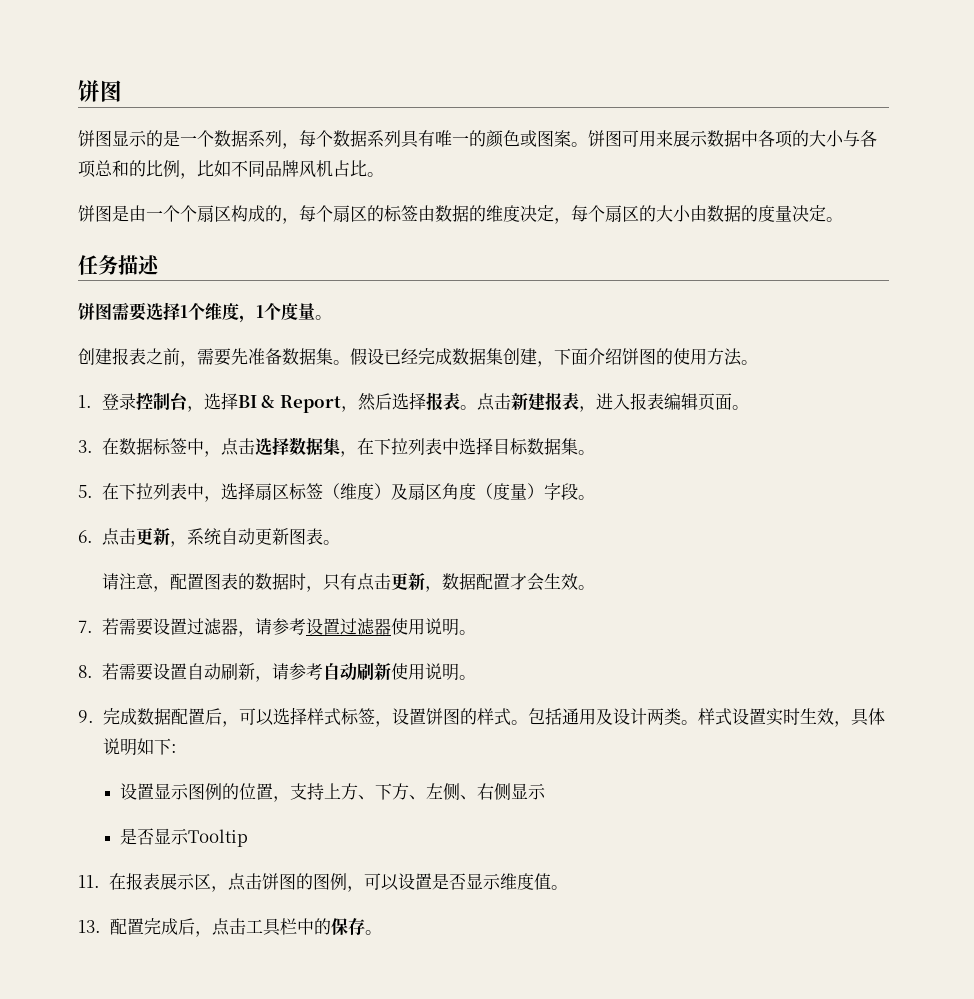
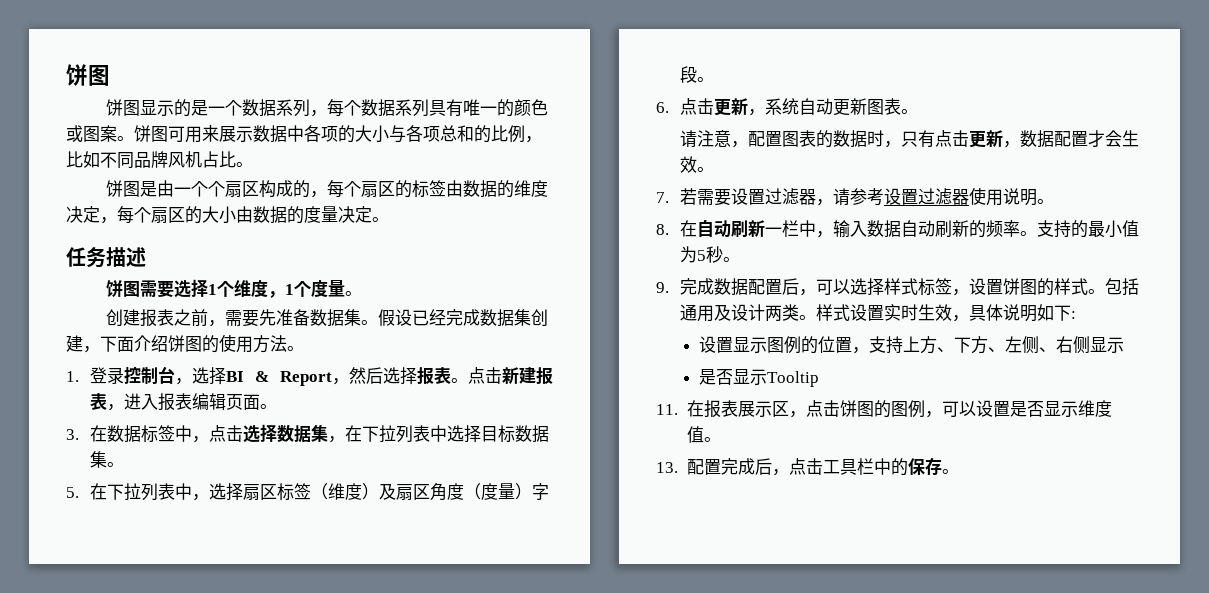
[101,662,459,682] 若需要设置自动刷新，请参考自动刷新使用说明 -> [680,219,1140,238] [680,246,724,263] 在自动刷新一栏中，输入数据自动刷新的频率。支持的最小值为5秒

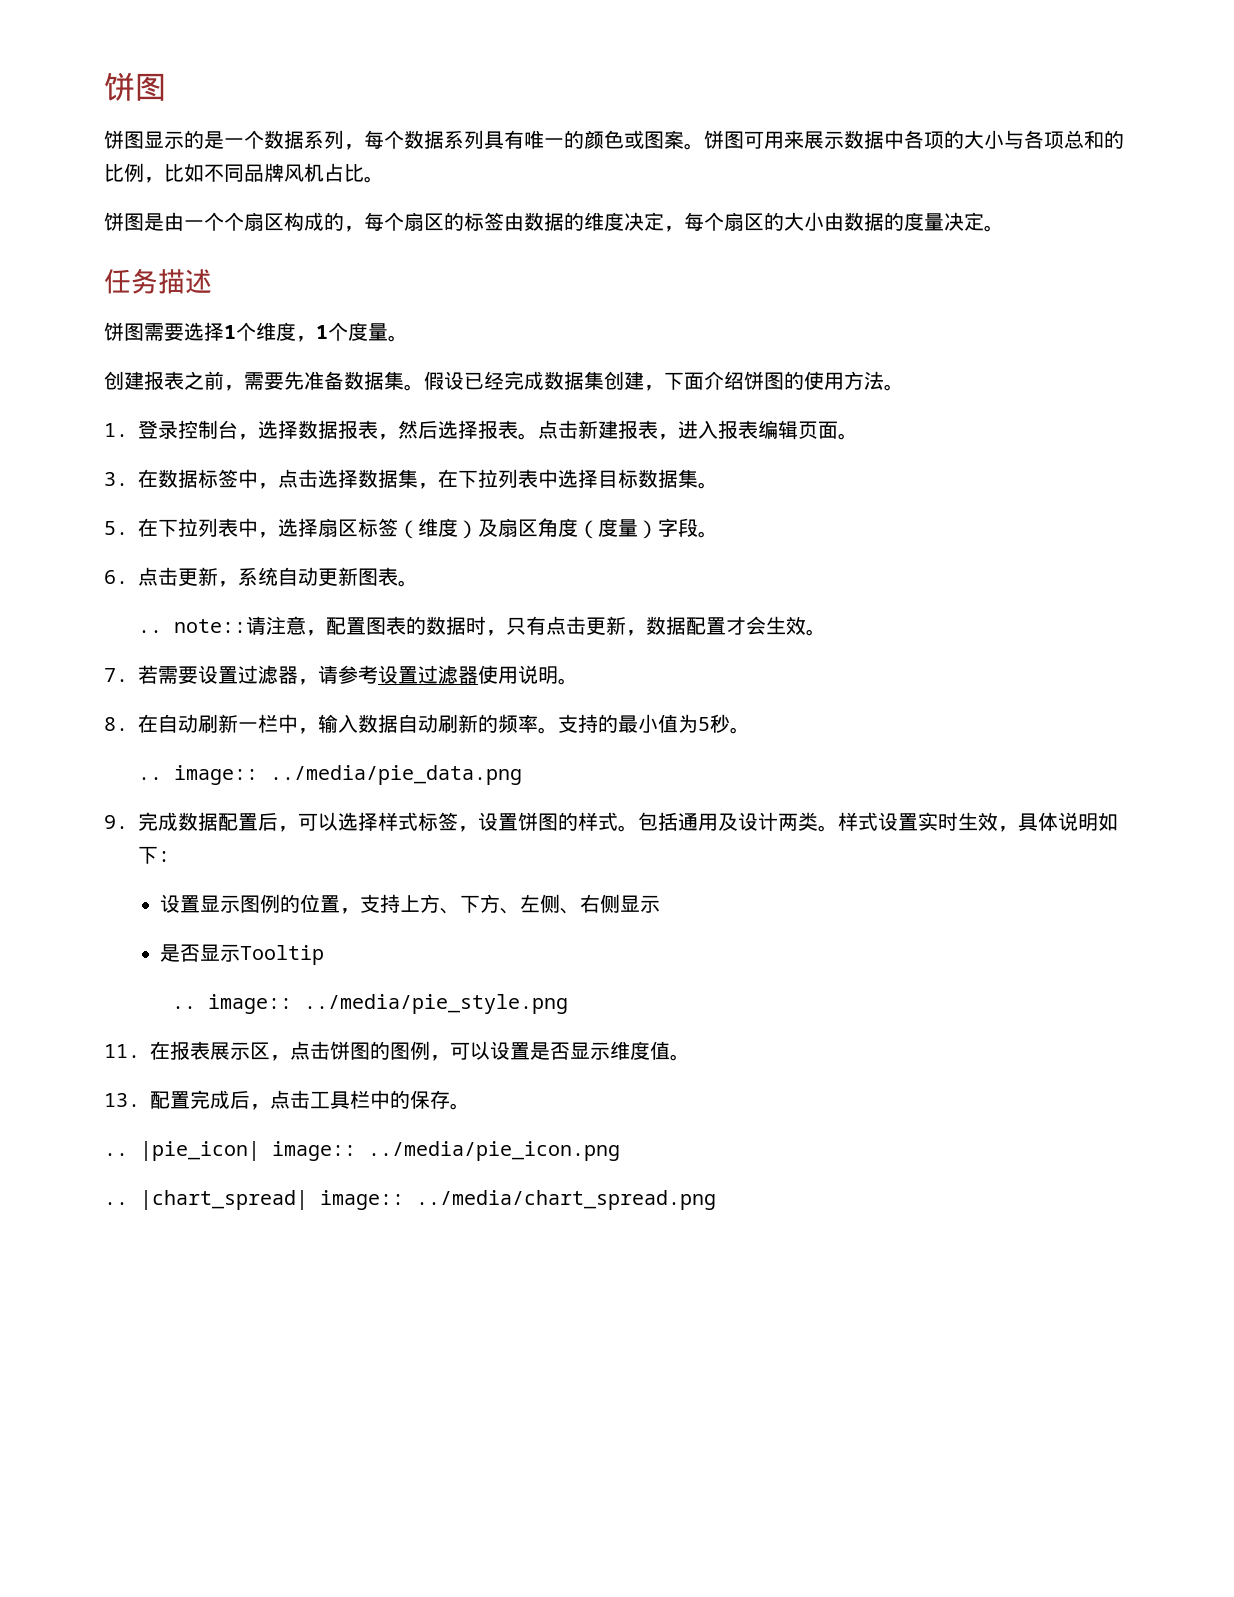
[226,371,332,386] BI & Report -> [298,420,379,439] 数据报表
(919, 111) none -> [138,619,247,633] .. note::
(741, 259) none -> [138,765,523,785] // .. image:: ../media/pie_data.png
(820, 379) none -> [172,994,569,1014] // .. image:: ../media/pie_style.png
(959, 471) none -> [104,1141,620,1161] [104,1190,716,1210] // .. |pie_icon| image:: ../media/pie_icon.png // .. |chart_spread| image:: ../media/chart_spread.png

